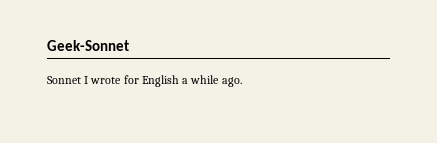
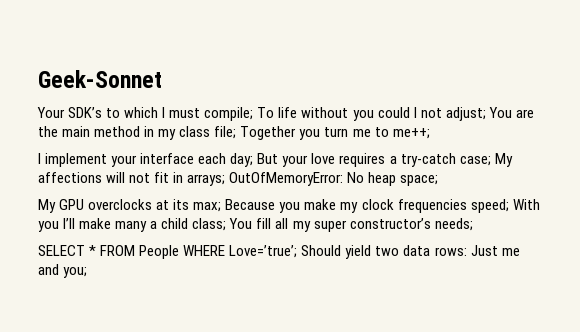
[47,75,242,87] Sonnet I wrote for English a while ago. -> [37,107,534,121] [38,126,430,140] [38,153,513,167] [38,172,439,186] [38,199,540,213] [38,218,473,232] [38,245,520,259] [38,264,88,278] Your SDK’s to which I must compile; To life without you could I not adjust; You are the main method in my class file; Together you turn me to me++; // I implement your interface each day; But your love requires a try-catch case; My affections will not fit in arrays; OutOfMemoryError: No heap space; // My GPU overclocks at its max; Because you make my clock frequencies speed; With you I’ll make many a child class; You fill all my super constructor’s needs; // SELECT * FROM People WHERE Love=’true’; Should yield two data rows: Just me and you;

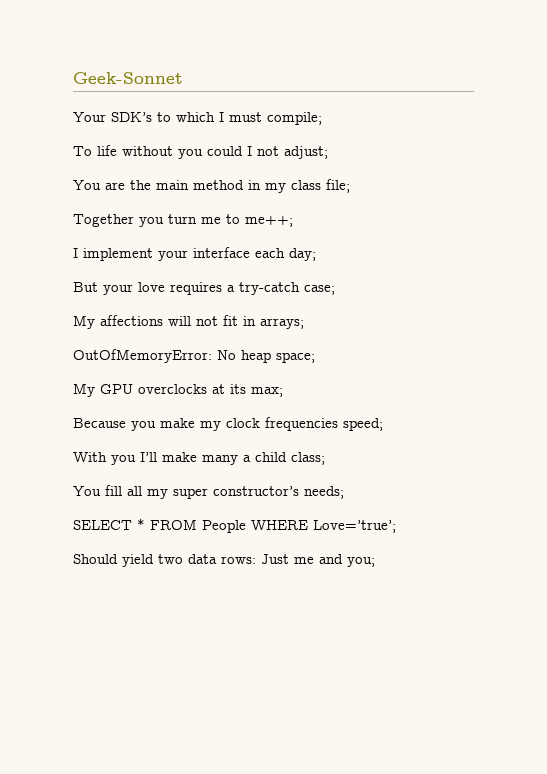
(254, 114) none -> (322, 118) //
(486, 114) none -> (328, 152) //
(237, 132) none -> (350, 186) //
(254, 160) none -> (316, 254) //
(491, 161) none -> (335, 290) //
(226, 180) none -> (304, 323) //
(222, 207) none -> (283, 392) //
(509, 206) none -> (383, 424) //
(227, 224) none -> (325, 458) //
(298, 251) none -> (396, 526) //

